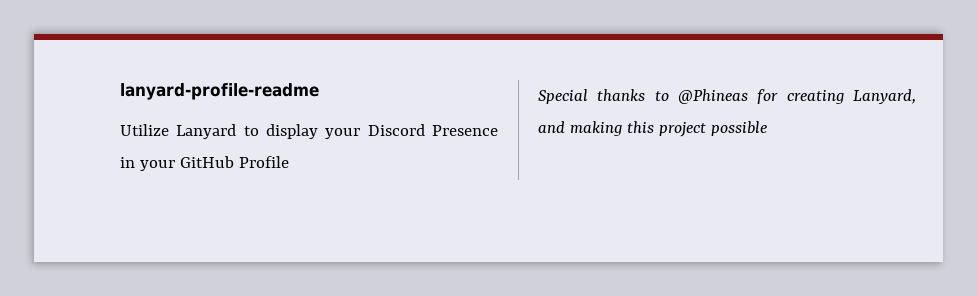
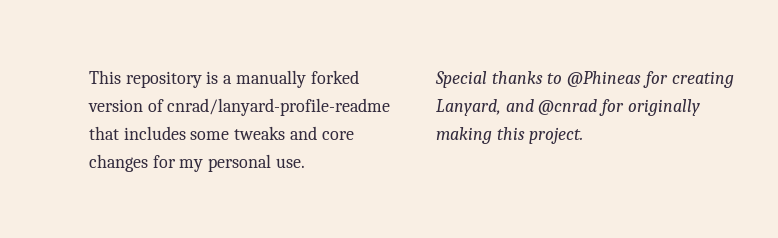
[120,83,319,100] [120,124,498,139] [120,156,289,171] lanyard-profile-readme // Utilize Lanyard to display your Discord Presence in your GitHub Profile -> [89,70,359,88] [88,98,391,116] [89,126,354,140] [89,154,305,172] This repository is a manually forked version of cnrad/lanyard-profile-readme that includes some tweaks and core changes for my personal use.
[569,121,767,137] making this project possible -> [538,99,700,116] [436,127,584,144] @cnrad for originally making this project.

